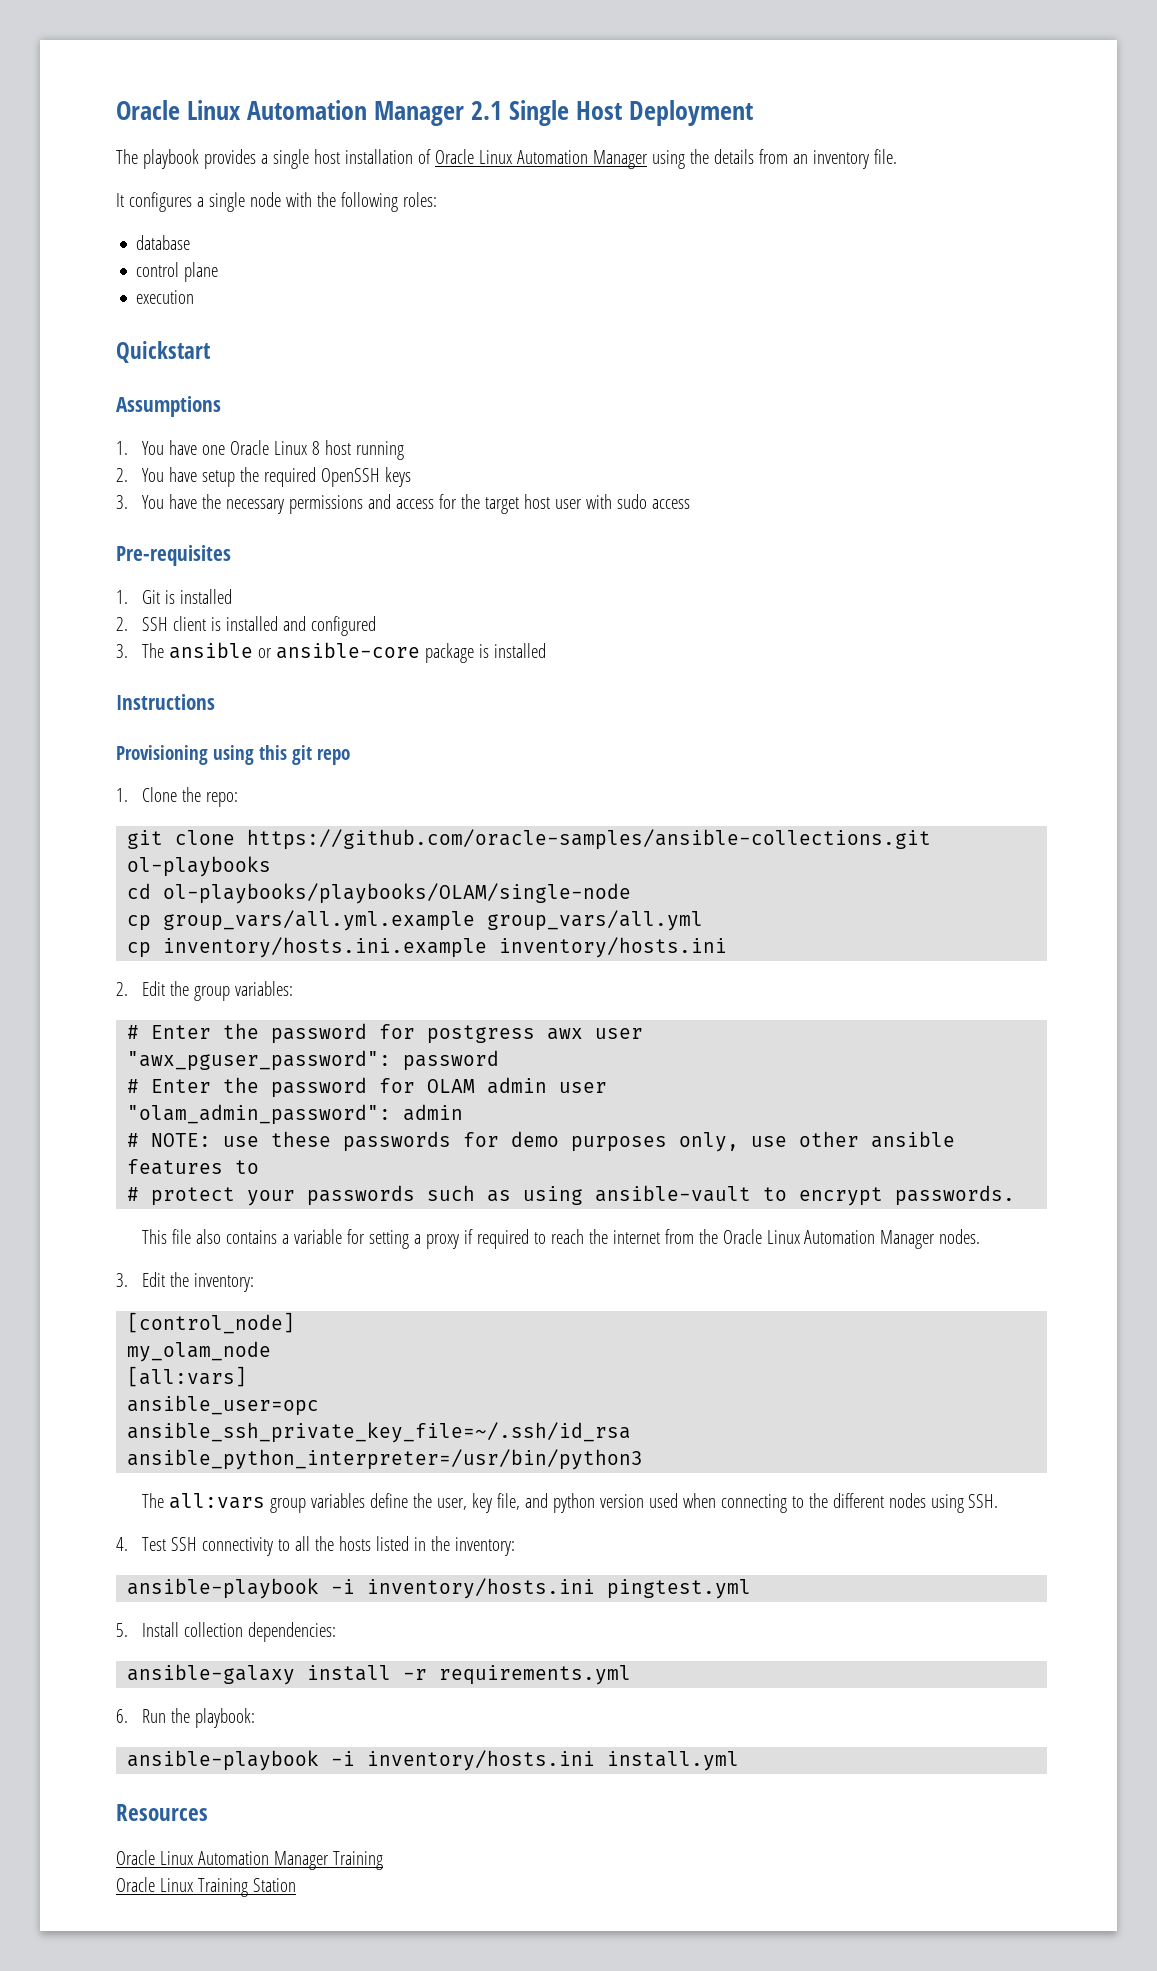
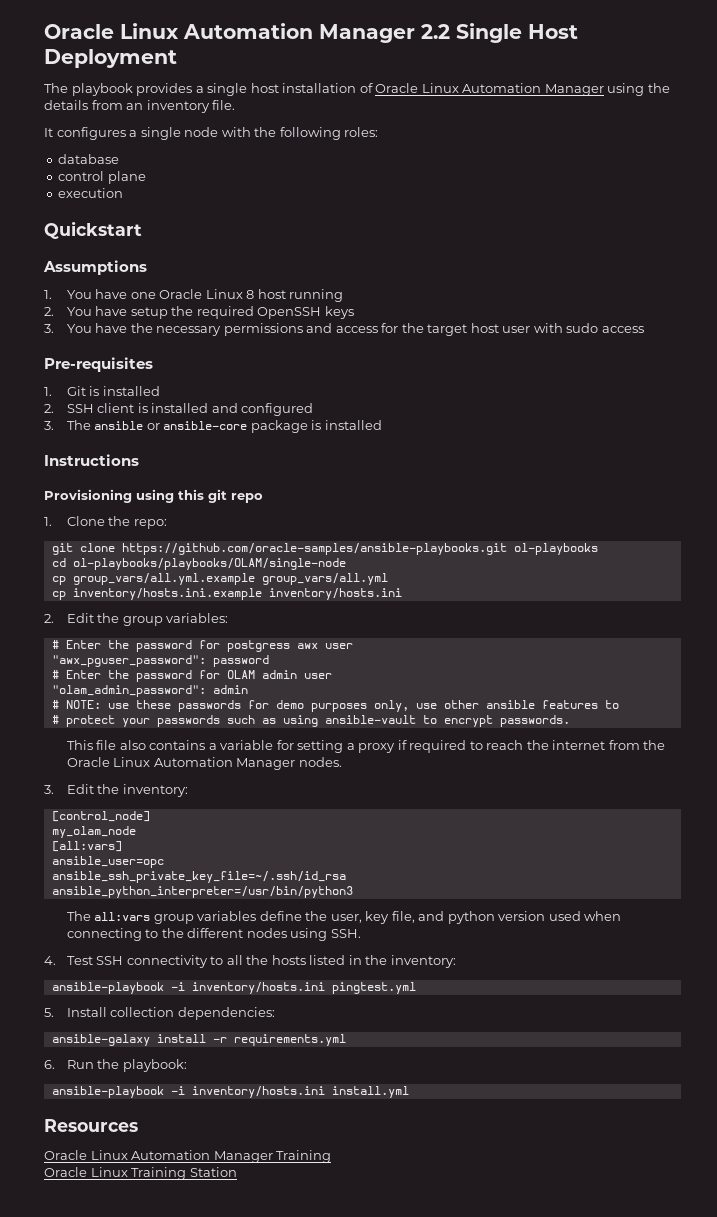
[116,100,503,126] Oracle Linux Automation Manager 2.1 -> [44,23,450,43] Oracle Linux Automation Manager 2.2
[247,829,932,850] https://github.com/oracle-samples/ansible-collections.git -> [121,543,507,555] https://github.com/oracle-samples/ansible-playbooks.git

